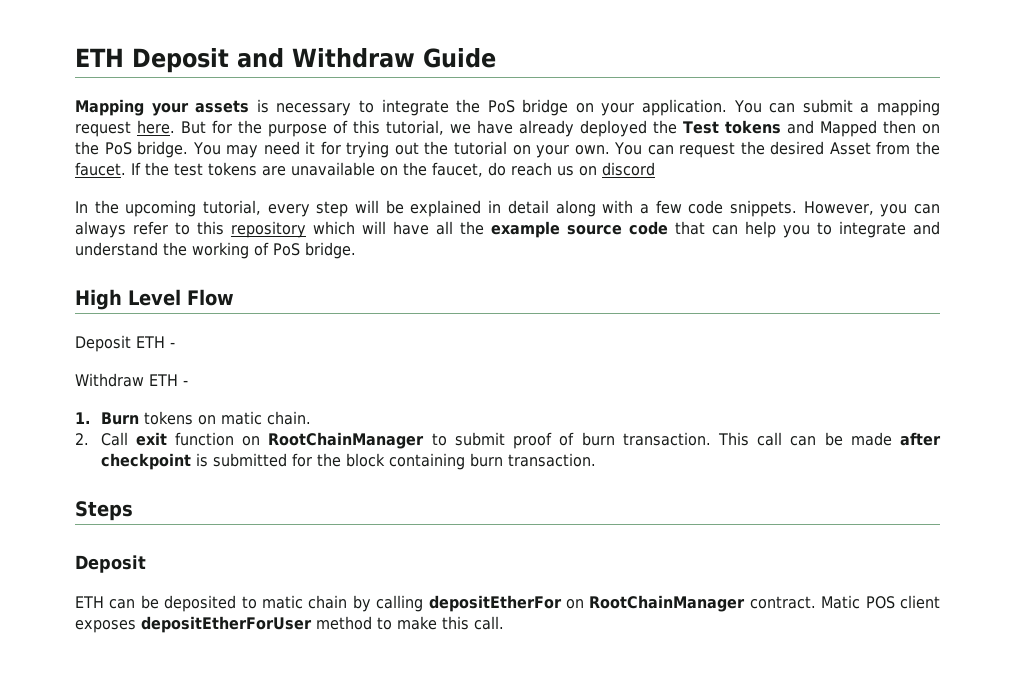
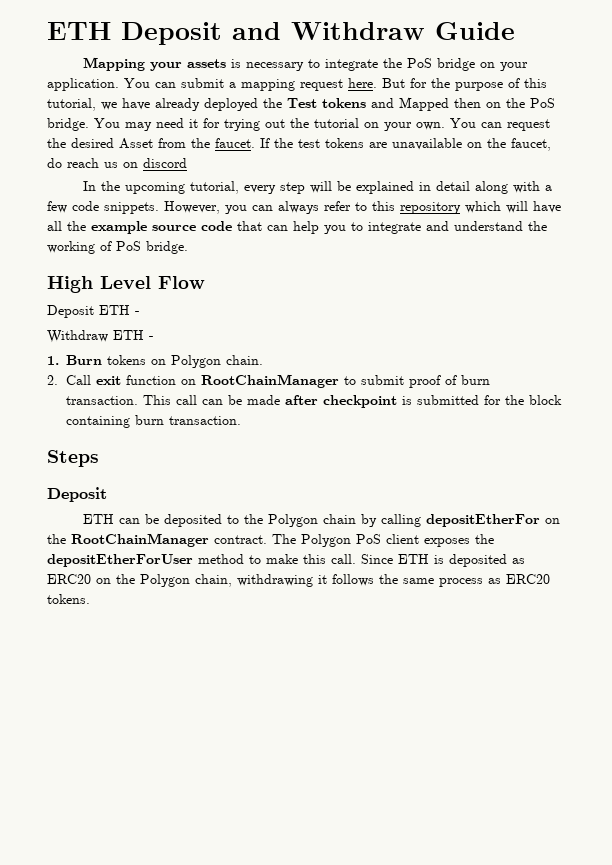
[220,411,262,425] matic -> [171,355,221,368] Polygon
[262,595,303,609] matic -> [244,514,319,527] the Polygon
(584, 604) none -> [47,534,66,544] the
[821,595,895,609] Matic POS -> [272,534,381,547] The Polygon PoS
(136, 626) none -> [475,534,494,544] the
(504, 623) none -> [361,554,525,567] [47,574,550,587] [47,594,90,604] Since ETH is deposited as ERC20 on the Polygon chain, withdrawing it follows the same process as ERC20 tokens.

